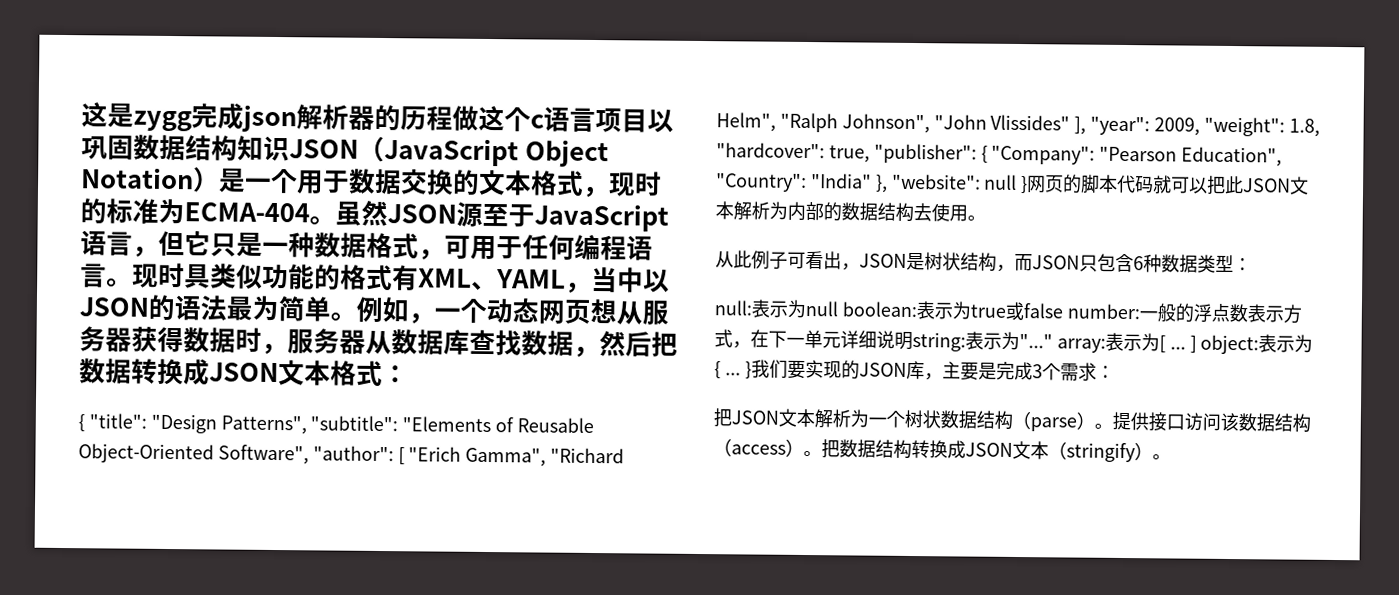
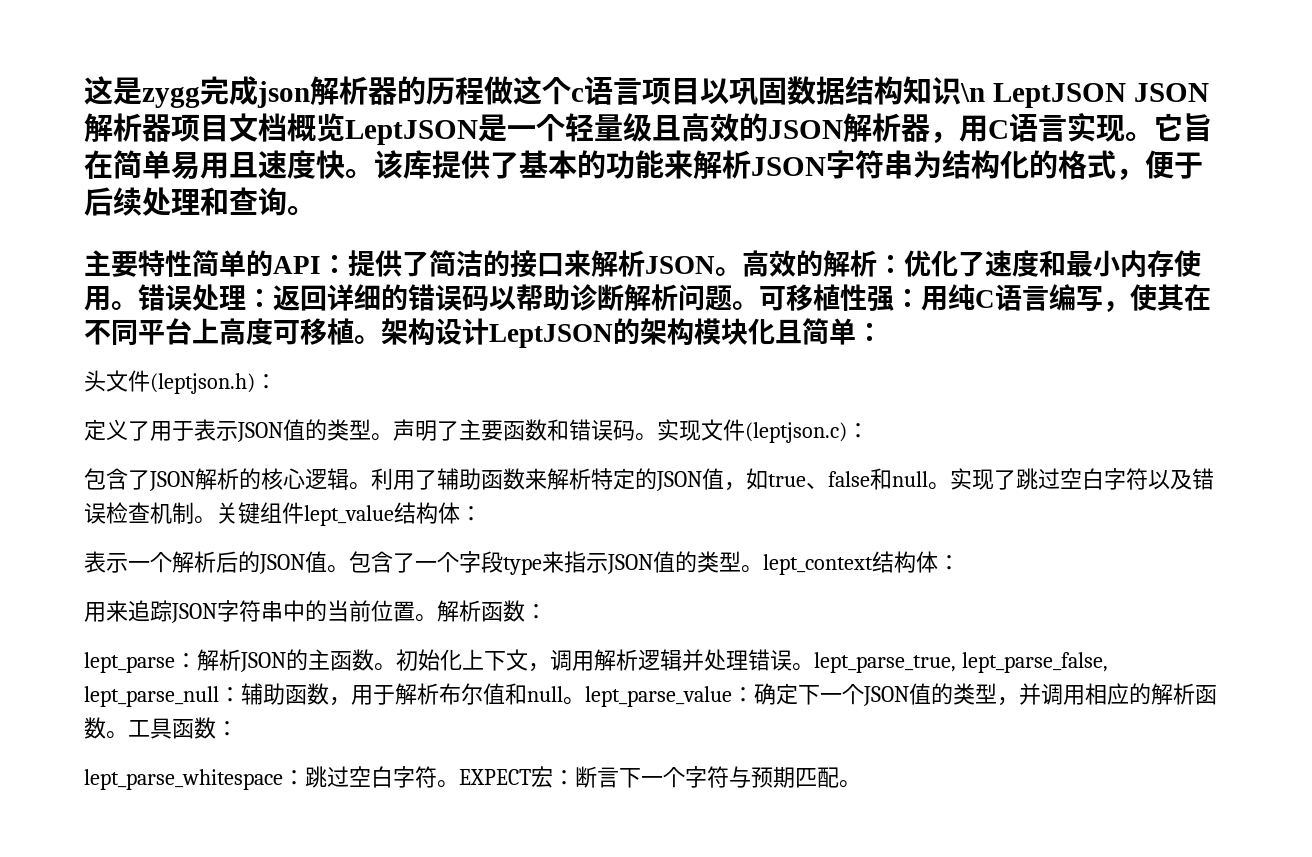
[289,136,609,168] [81,167,662,198] [80,198,669,232] [80,230,653,261] [80,262,670,293] [79,294,669,325] [79,326,678,358] [79,358,409,387] [78,413,595,435] [78,443,625,467] [716,112,1320,137] [716,142,1283,167] [716,173,1310,195] [715,201,986,223] [715,250,1252,273] [714,299,1302,324] [714,329,1314,355] [714,359,1115,381] [713,408,1311,433] [713,438,1153,463] JSON（JavaScript Object Notation）是一个用于数据交换的文本格式，现时的标准为ECMA-404。虽然JSON源至于JavaScript语言，但它只是一种数据格式，可用于任何编程语言。现时具类似功能的格式有XML、YAML，当中以JSON的语法最为简单。例如，一个动态网页想从服务器获得数据时，服务器从数据库查找数据，然后把数据转换成JSON文本格式： // { "title": "Design Patterns", "subtitle": "Elements of Reusable Object-Oriented Software", "author": [ "Erich Gamma", "Richard Helm", "Ralph Johnson", "John Vlissides" ], "year": 2009, "weight": 1.8, "hardcover": true, "publisher": { "Company": "Pearson Education", "Country": "India" }, "website": null }网页的脚本代码就可以把此JSON文本解析为内部的数据结构去使用。 // 从此例子可看出，JSON是树状结构，而JSON只包含6种数据类型： // null:表示为null boolean:表示为true或false number:一般的浮点数表示方式，在下一单元详细说明string:表示为"..." array:表示为[ ... ] object:表示为{ ... }我们要实现的JSON库，主要是完成3个需求： // 把JSON文本解析为一个树状数据结构（parse）。提供接口访问该数据结构（access）。把数据结构转换成JSON文本（stringify） -> [960,83,1209,108] [84,113,1212,145] [84,150,1203,181] [84,187,316,216] [84,250,1201,278] [84,284,1211,312] [84,318,883,348] [84,370,277,394] [84,419,869,443] [84,468,1214,491] [84,502,482,526] [84,551,960,575] [84,600,547,623] [84,649,1108,673] [84,683,1217,707] [84,717,238,739] [84,766,839,790] \n LeptJSON JSON解析器项目文档概览LeptJSON是一个轻量级且高效的JSON解析器，用C语言实现。它旨在简单易用且速度快。该库提供了基本的功能来解析JSON字符串为结构化的格式，便于后续处理和查询。 // 主要特性简单的API：提供了简洁的接口来解析JSON。高效的解析：优化了速度和最小内存使用。错误处理：返回详细的错误码以帮助诊断解析问题。可移植性强：用纯C语言编写，使其在不同平台上高度可移植。架构设计LeptJSON的架构模块化且简单： // 头文件(leptjson.h)： // 定义了用于表示JSON值的类型。声明了主要函数和错误码。实现文件(leptjson.c)： // 包含了JSON解析的核心逻辑。利用了辅助函数来解析特定的JSON值，如true、false和null。实现了跳过空白字符以及错误检查机制。关键组件lept_value结构体： // 表示一个解析后的JSON值。包含了一个字段type来指示JSON值的类型。lept_context结构体： // 用来追踪JSON字符串中的当前位置。解析函数： // lept_parse：解析JSON的主函数。初始化上下文，调用解析逻辑并处理错误。lept_parse_true, lept_parse_false, lept_parse_null：辅助函数，用于解析布尔值和null。lept_parse_value：确定下一个JSON值的类型，并调用相应的解析函数。工具函数： // lept_parse_whitespace：跳过空白字符。EXPECT宏：断言下一个字符与预期匹配

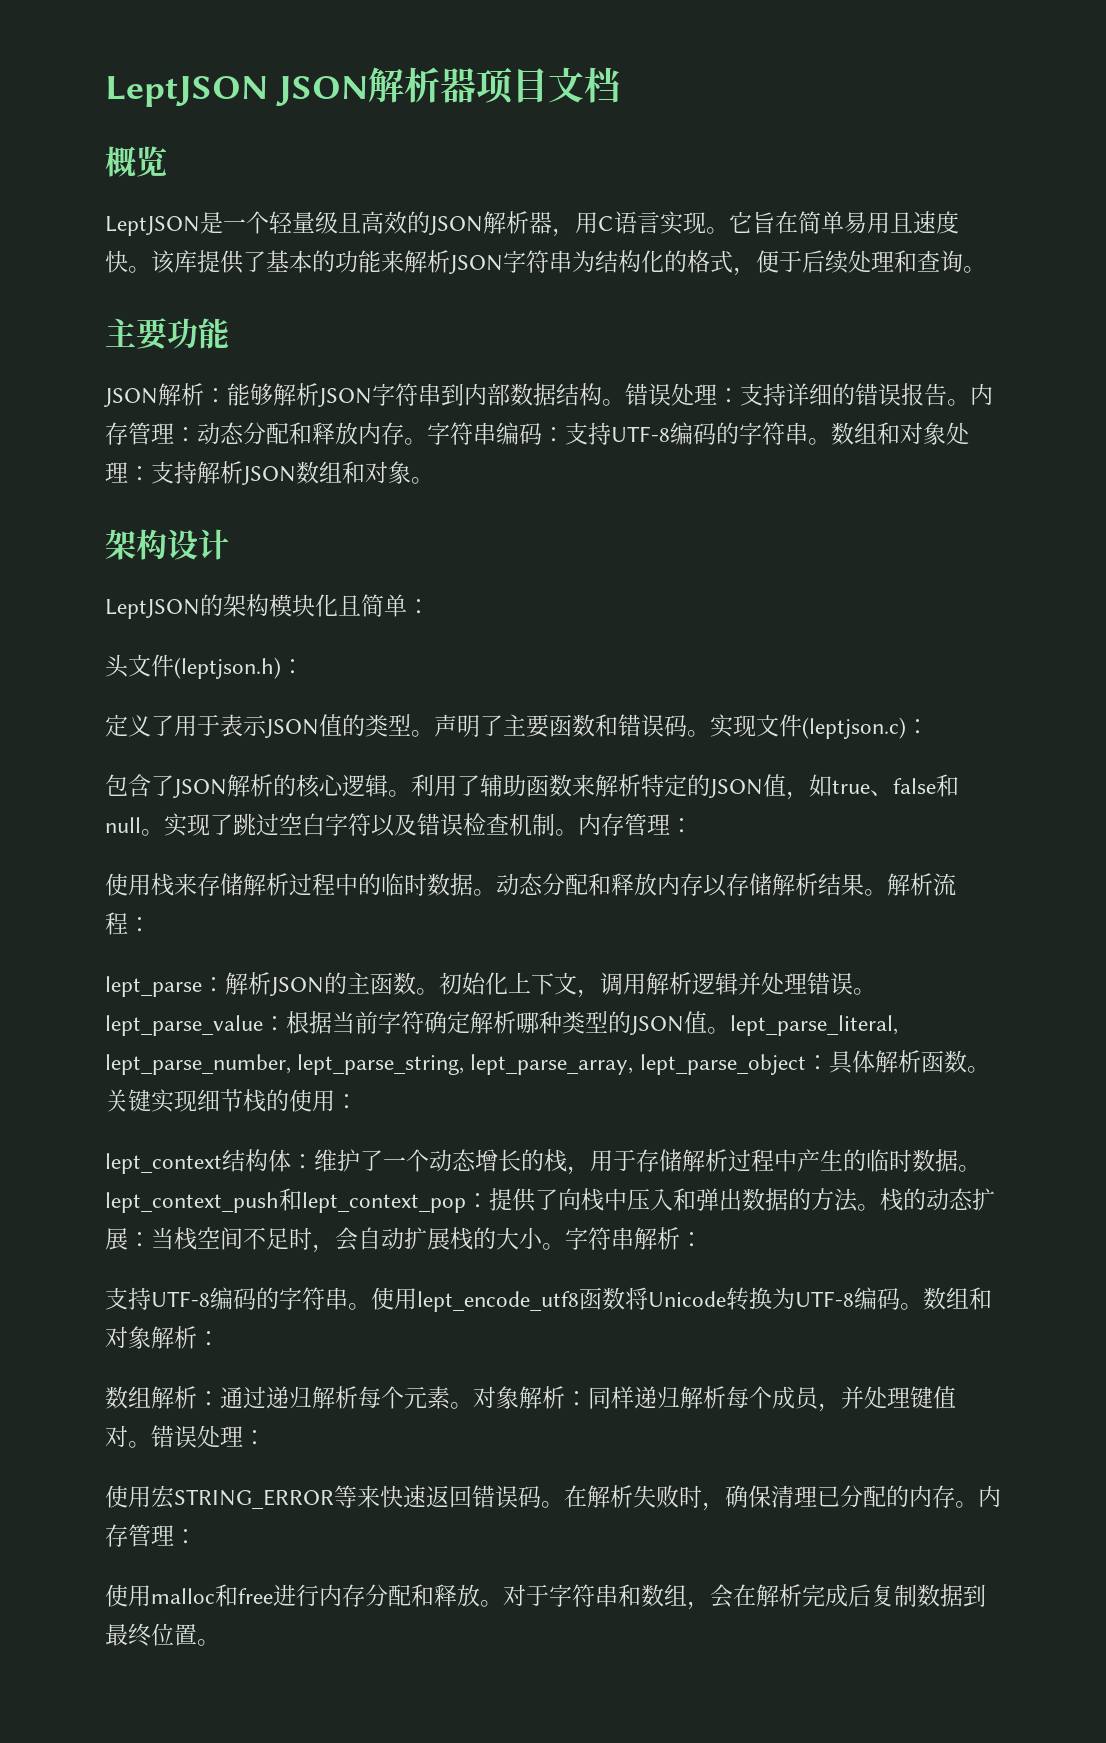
[84,76,985,108] 这是zygg完成json解析器的历程做这个c语言项目以巩固数据结构知识\n -> (105, 91) none
(287, 127) none -> (620, 85) //
(345, 127) none -> (167, 161) //
[138,250,1201,278] [84,284,327,311] 特性简单的API：提供了简洁的接口来解析JSON。高效的解析：优化了速度和最小内存使用。错误处理：返回 -> [167,318,229,349] [104,383,786,407] 功能 // JSON解析：能够解析JSON字符串到内部数据结构。错误处理：支持
[462,284,1211,312] [84,318,381,346] 码以帮助诊断解析问题。可移植性强：用纯C语言编写，使其在不同平台上高度可移植。 -> [901,383,993,406] [105,422,969,445] [105,461,434,485] 报告。内存管理：动态分配和释放内存。字符串编码：支持UTF-8编码的字符串。数组和对象处理：支持解析JSON数组和对象。 //
(489, 331) none -> (229, 544) //
[216,502,482,526] [84,551,960,575] [84,600,525,623] 关键组件lept_value结构体： // 表示一个解析后的JSON值。包含了一个字段type来指示JSON值的类型。lept_context结构体： // 用来追踪JSON字符串中的当前位置。解析函数 -> [578,813,693,836] [105,873,956,897] [105,912,128,935] 内存管理： // 使用栈来存储解析过程中的临时数据。动态分配和释放内存以存储解析结果。解析流程
[814,652,1108,673] [84,683,1217,707] [84,717,238,739] [84,766,839,790] lept_parse_true, lept_parse_false, lept_parse_null：辅助函数，用于解析布尔值和null。lept_parse_value：确定下一个JSON值的类型，并调用相应的解析函数。工具函数： // lept_parse_whitespace：跳过空白字符。EXPECT宏：断言下一个字符与预期匹配 -> [105,1011,898,1036] [105,1050,990,1075] [105,1089,358,1113] [105,1149,981,1175] [105,1188,995,1213] [105,1227,703,1253] [105,1287,992,1312] [105,1326,220,1349] [105,1386,956,1412] [105,1425,266,1448] [105,1485,1001,1511] [105,1524,197,1547] [105,1584,986,1610] [105,1623,197,1647] lept_parse_value：根据当前字符确定解析哪种类型的JSON值。lept_parse_literal, lept_parse_number, lept_parse_string, lept_parse_array, lept_parse_object：具体解析函数。关键实现细节栈的使用： // lept_context结构体：维护了一个动态增长的栈，用于存储解析过程中产生的临时数据。lept_context_push和lept_context_pop：提供了向栈中压入和弹出数据的方法。栈的动态扩展：当栈空间不足时，会自动扩展栈的大小。字符串解析： // 支持UTF-8编码的字符串。使用lept_encode_utf8函数将Unicode转换为UTF-8编码。数组和对象解析： // 数组解析：通过递归解析每个元素。对象解析：同样递归解析每个成员，并处理键值对。错误处理： // 使用宏STRING_ERROR等来快速返回错误码。在解析失败时，确保清理已分配的内存。内存管理： // 使用malloc和free进行内存分配和释放。对于字符串和数组，会在解析完成后复制数据到最终位置

